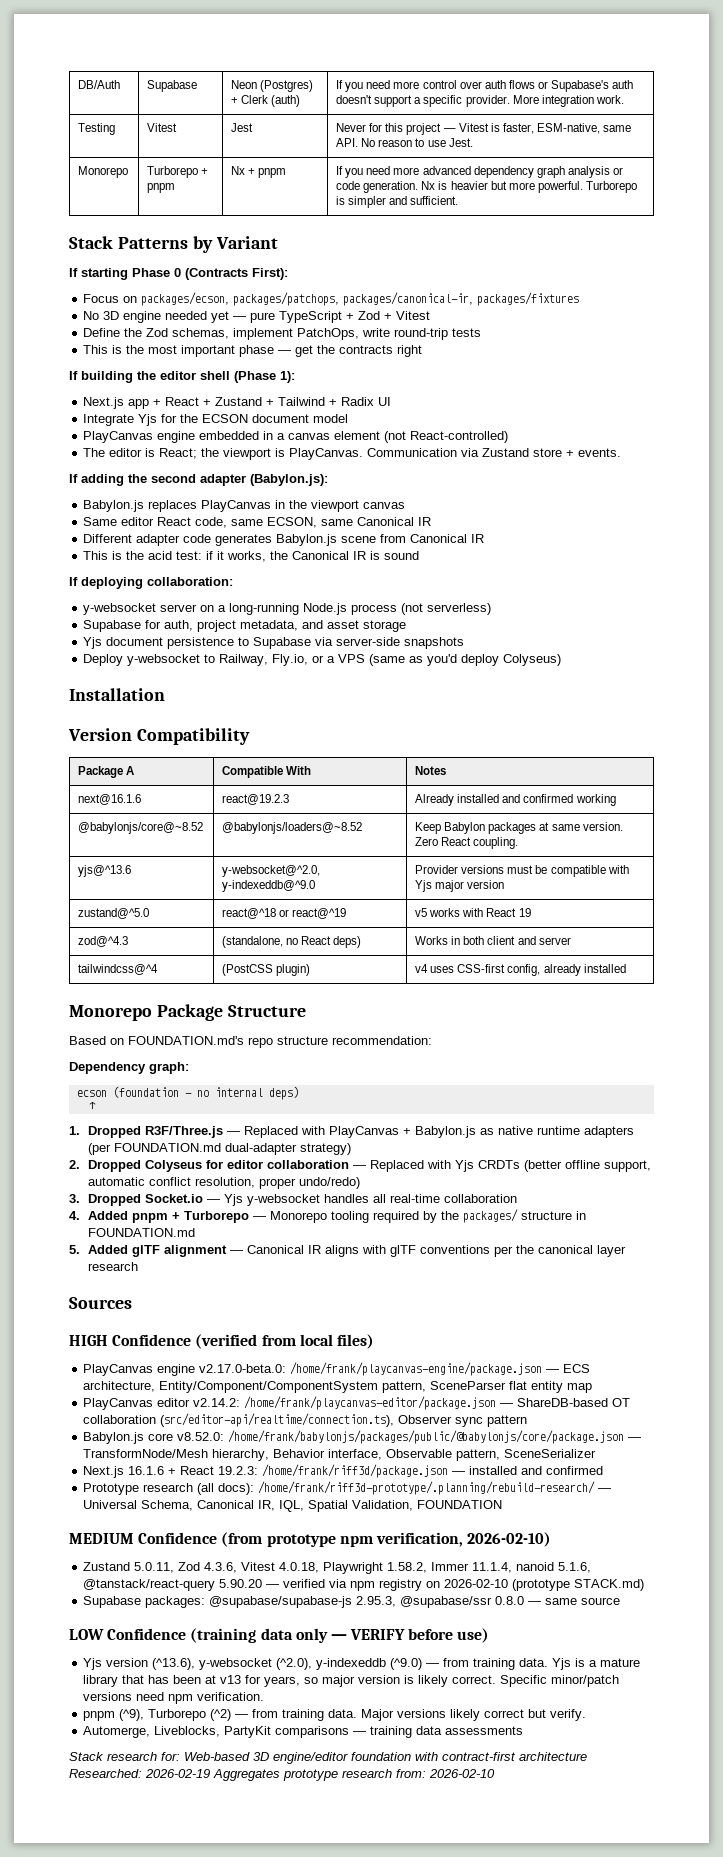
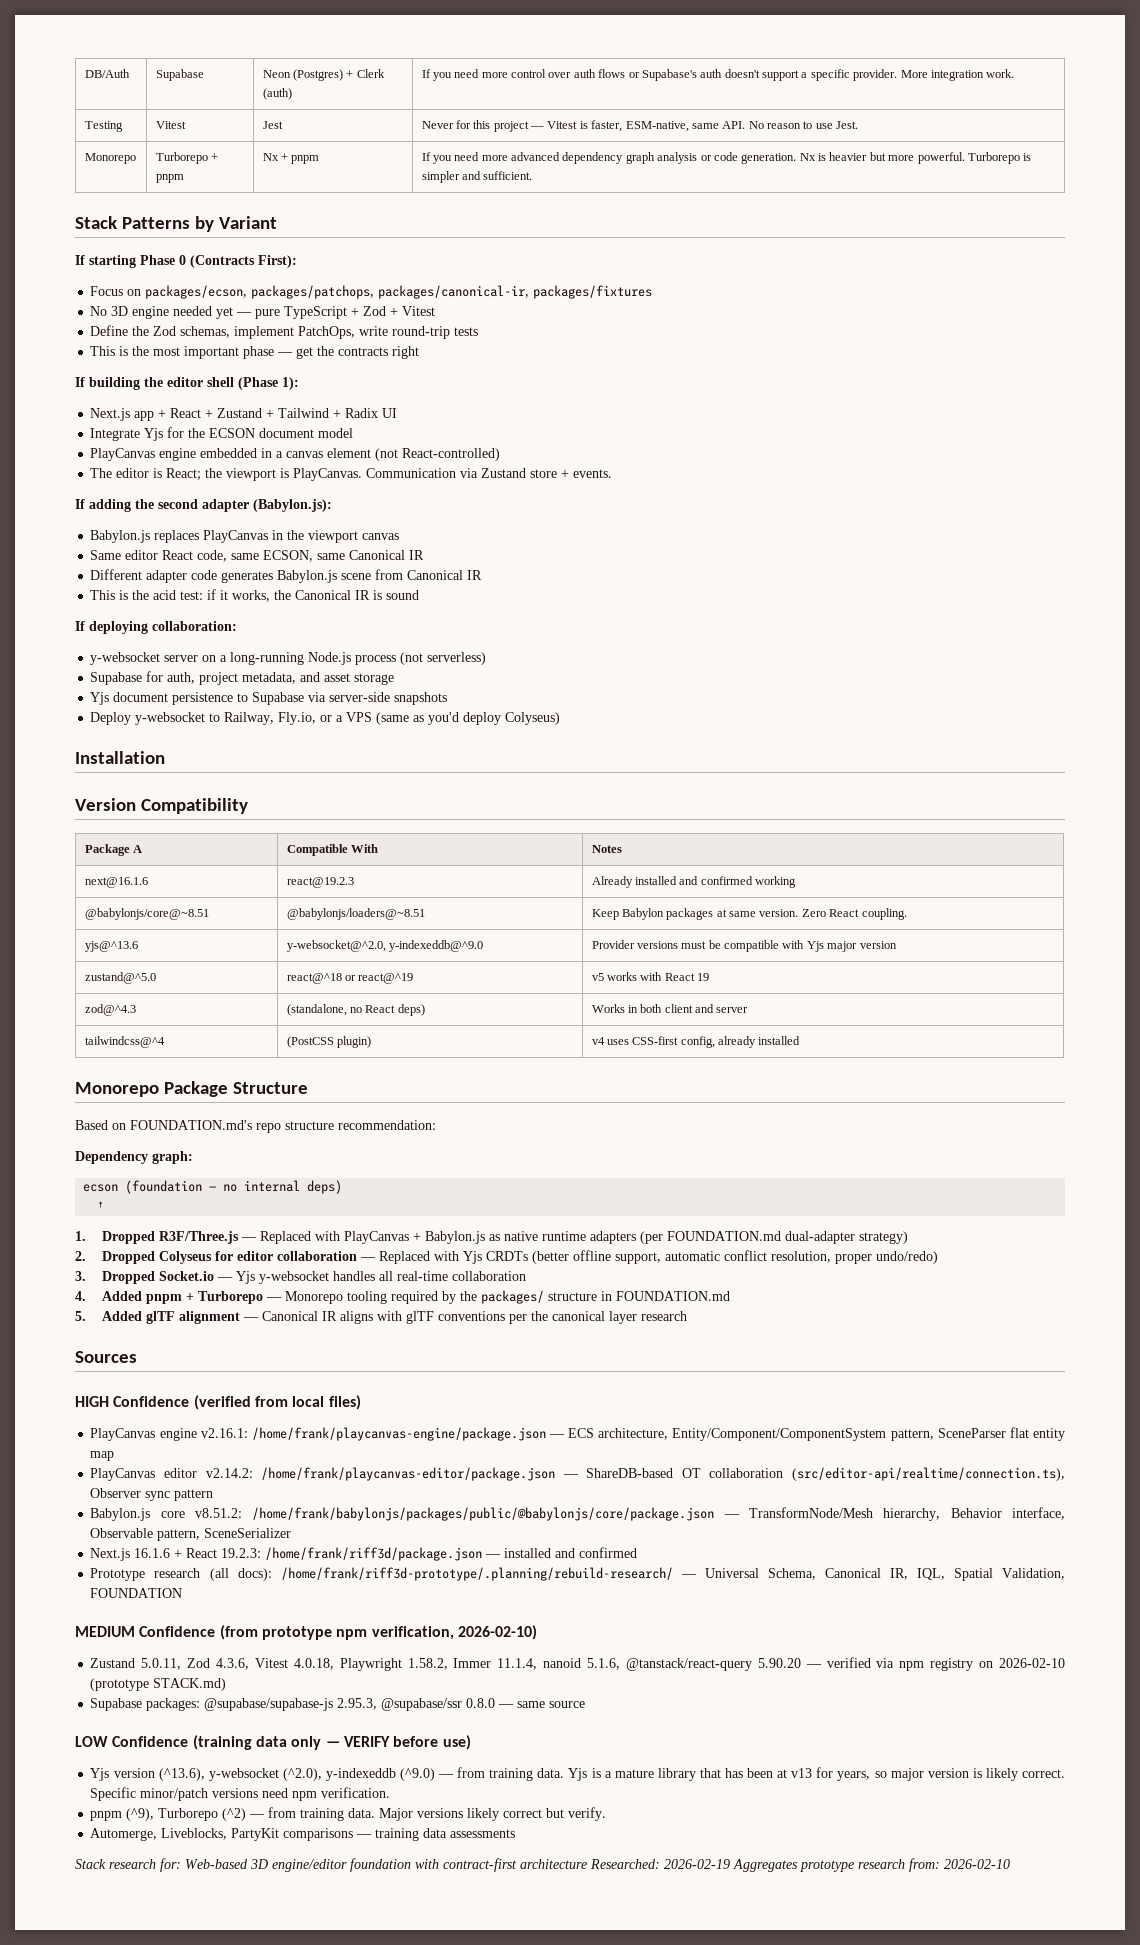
[78,822,204,834] [222,822,363,834] @babylonjs/core@~8.52 | @babylonjs/loaders@~8.52 -> [84,908,209,920] [286,908,425,920] @babylonjs/core@~8.51 | @babylonjs/loaders@~8.51
[199,1364,287,1373] v2.17.0-beta.0: -> [200,1428,248,1438] v2.16.1:
[177,1432,225,1441] v8.52.0: -> [195,1508,243,1518] v8.51.2:

